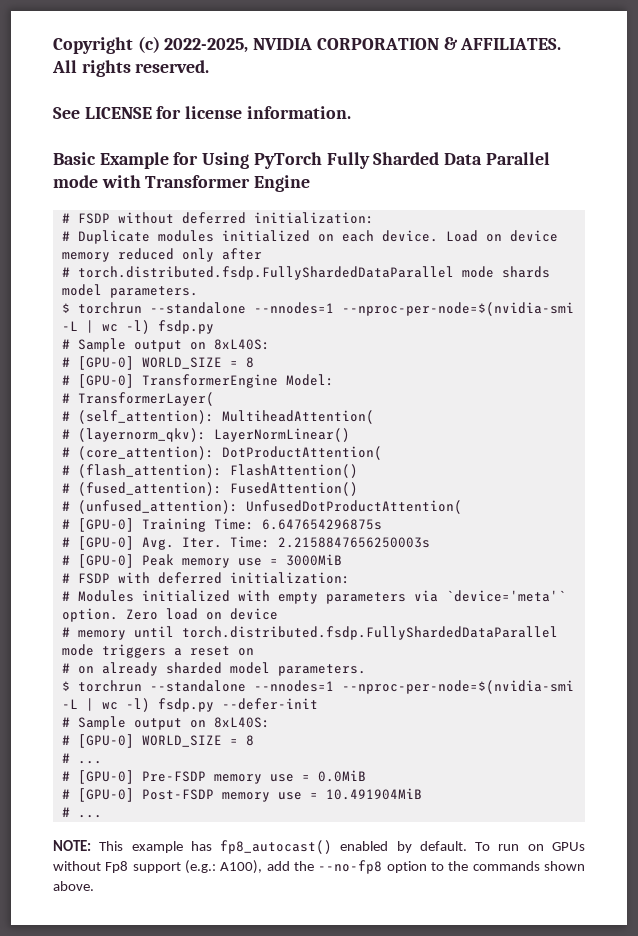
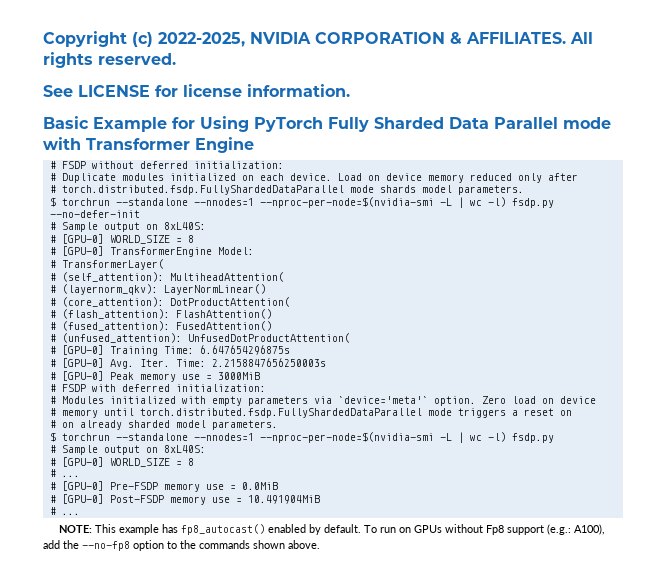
(214, 327) none -> [49,210,140,218] --no-defer-init
[221,698,318,710] --defer-init -> (554, 438) none

